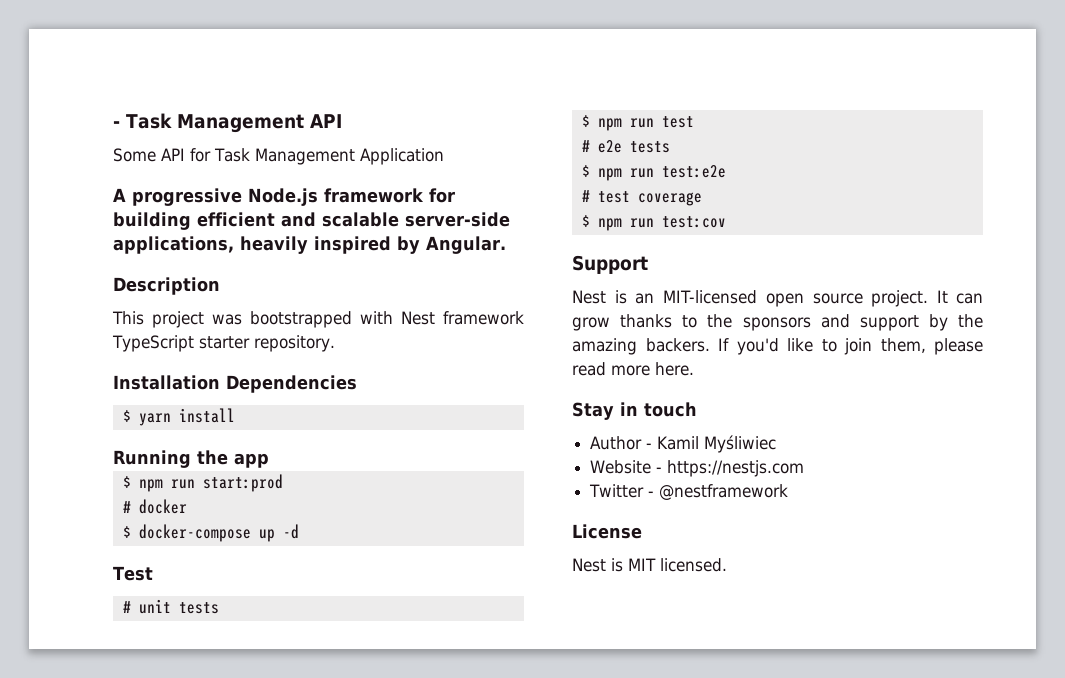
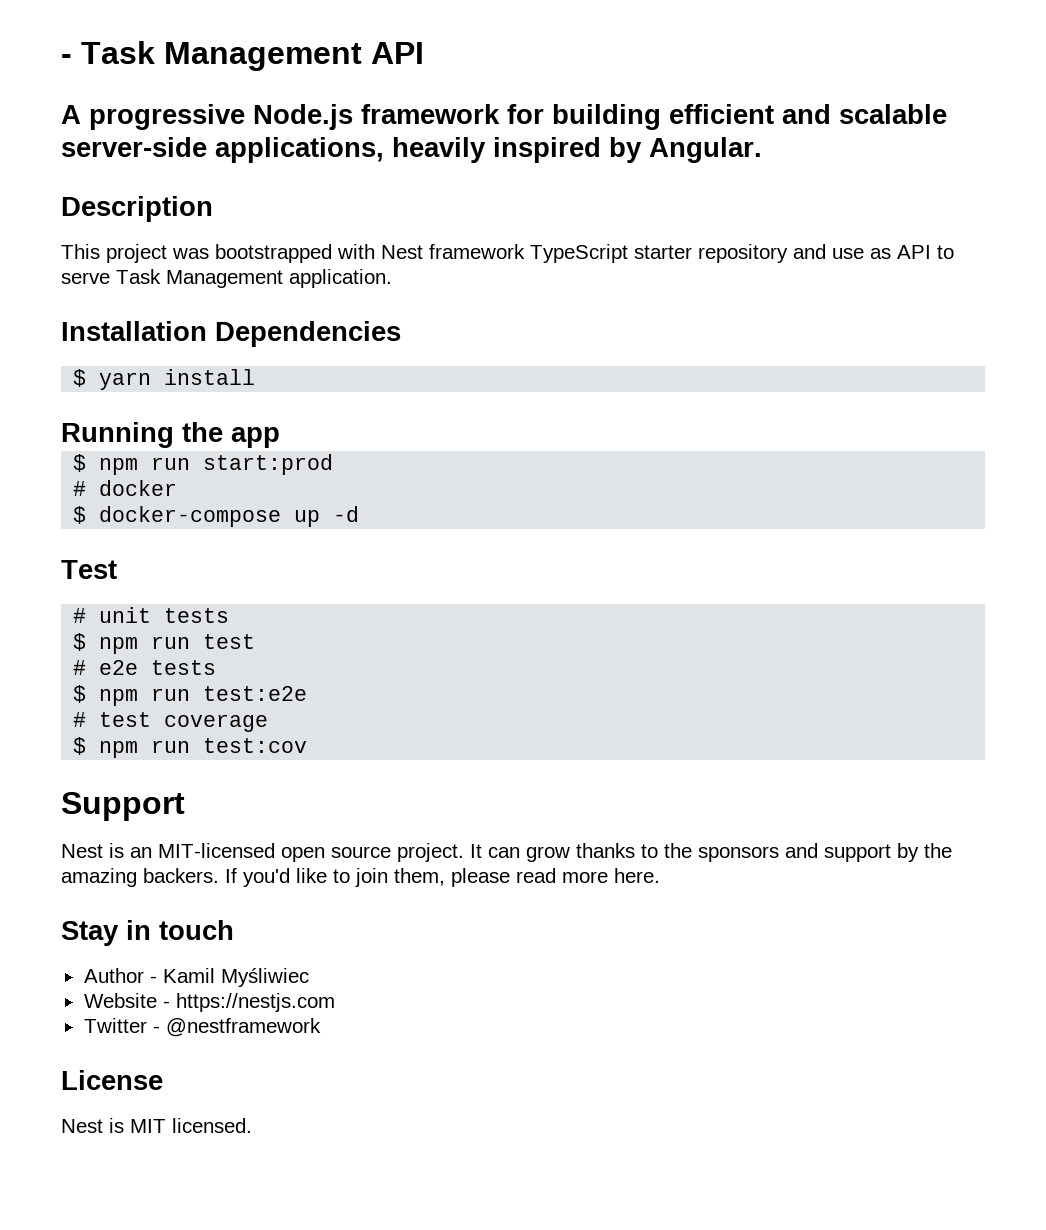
[113,148,444,165] // Some API for Task Management Application -> (424, 53) none
[253,335,335,352] repository. -> [698,244,954,263] [61,269,392,288] repository and use as API to serve Task Management application.

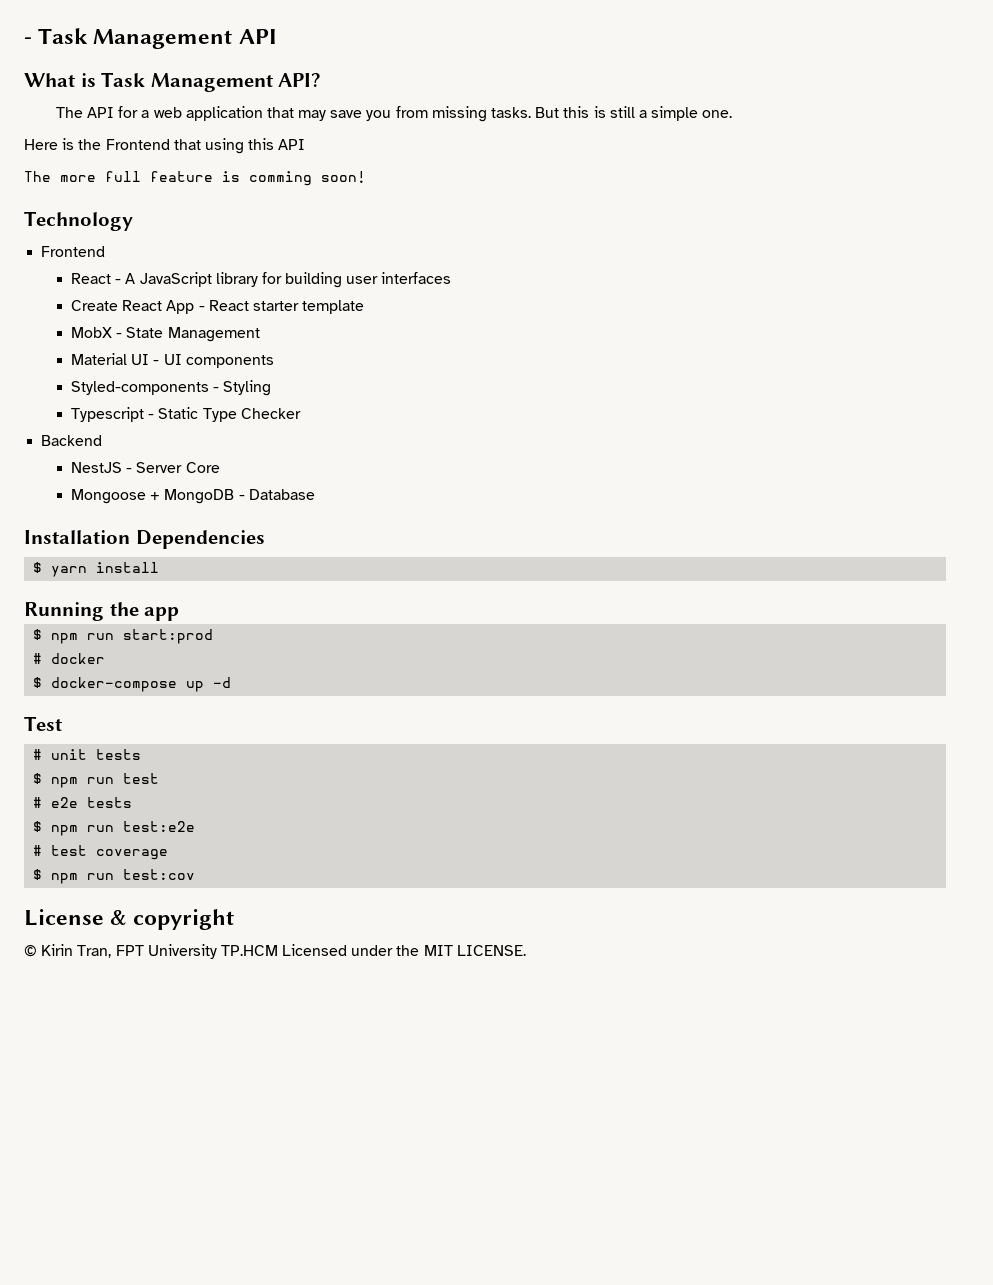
[61,104,947,130] [61,137,762,163] [61,196,213,222] [61,244,954,263] [61,269,392,288] A progressive Node.js framework for building efficient and scalable server-side applications, heavily inspired by Angular. // Description // This project was bootstrapped with Nest framework TypeScript starter repository and use as API to serve Task Management application. -> [24,72,322,92] [55,106,733,122] [24,138,306,154] [24,171,366,186] [24,211,133,231] [41,246,106,257] [71,272,452,288] [71,300,365,314] [71,327,260,342] [71,353,274,368] [71,380,272,396] [71,407,301,422] [41,435,103,446] [71,462,220,473] [71,489,315,504] What is Task Management API? // The API for a web application that may save you from missing tasks. But this is still a simple one. // Here is the Frontend that using this API // The more full feature is comming soon! // Technology // Frontend // React - A JavaScript library for building user interfaces // Create React App - React starter template // MobX - State Management // Material UI - UI components // Styled-components - Styling // Typescript - Static Type Checker // Backend // NestJS - Server Core // Mongoose + MongoDB - Database
[61,792,185,821] [61,843,952,862] [61,868,660,887] [61,920,234,946] [83,968,309,987] [83,993,335,1012] [83,1018,321,1037] [61,1070,163,1090] [61,1118,252,1133] Support // Nest is an MIT-licensed open source project. It can grow thanks to the sponsors and support by the amazing backers. If you'd like to join them, please read more here. // Stay in touch // Author - Kamil Myśliwiec // Website - https://nestjs.com // Twitter - @nestframework // License // Nest is MIT licensed. -> [24,909,235,930] [24,944,526,959] License & copyright // © Kirin Tran, FPT University TP.HCM Licensed under the MIT LICENSE.

